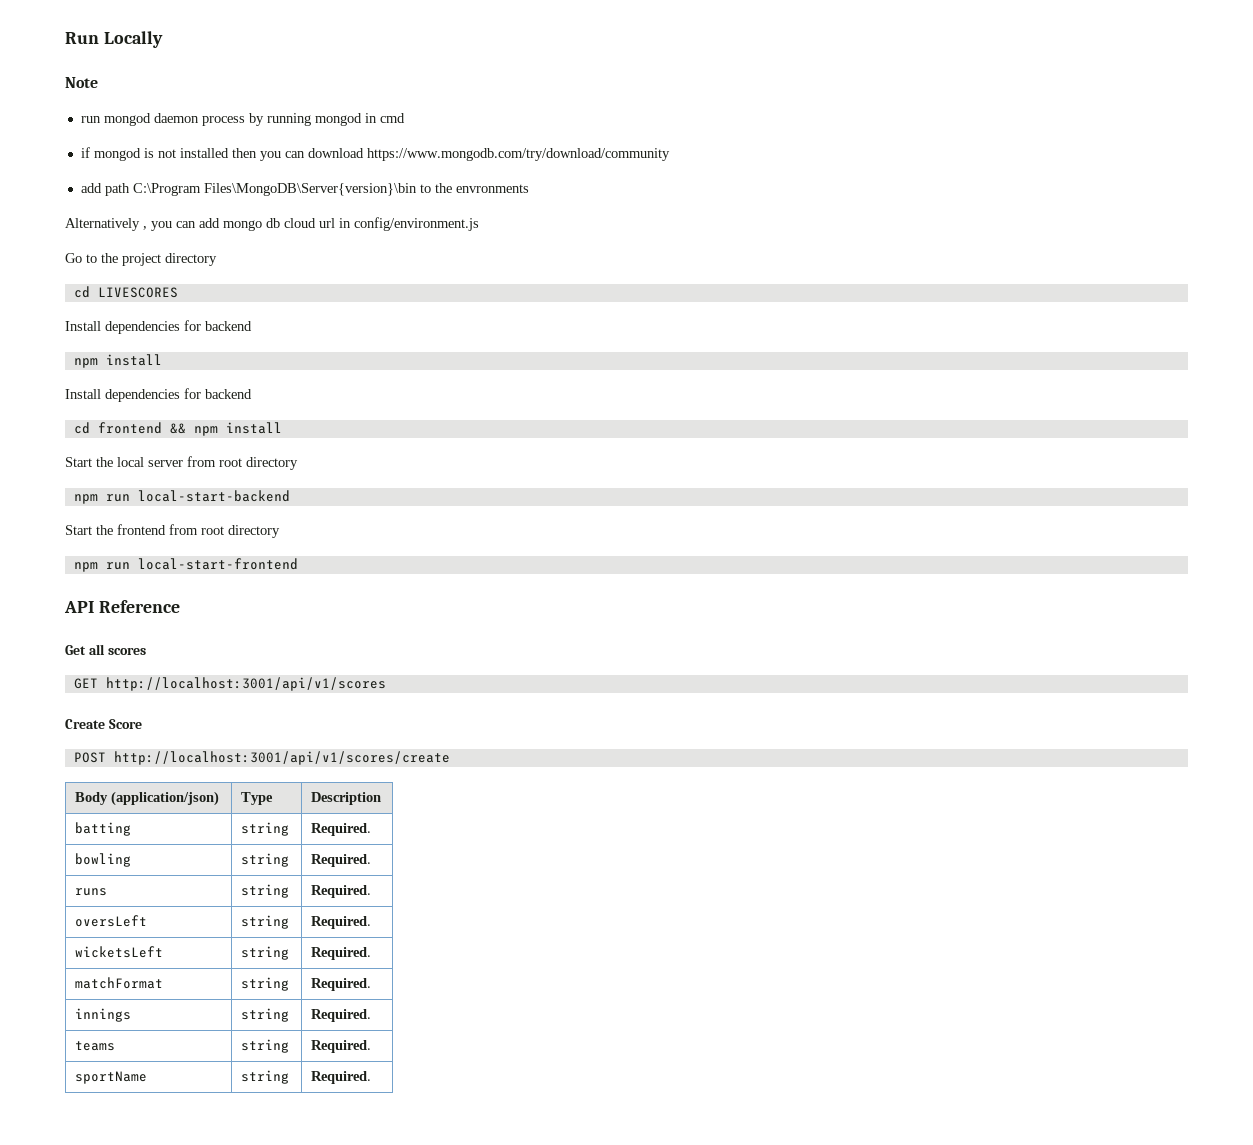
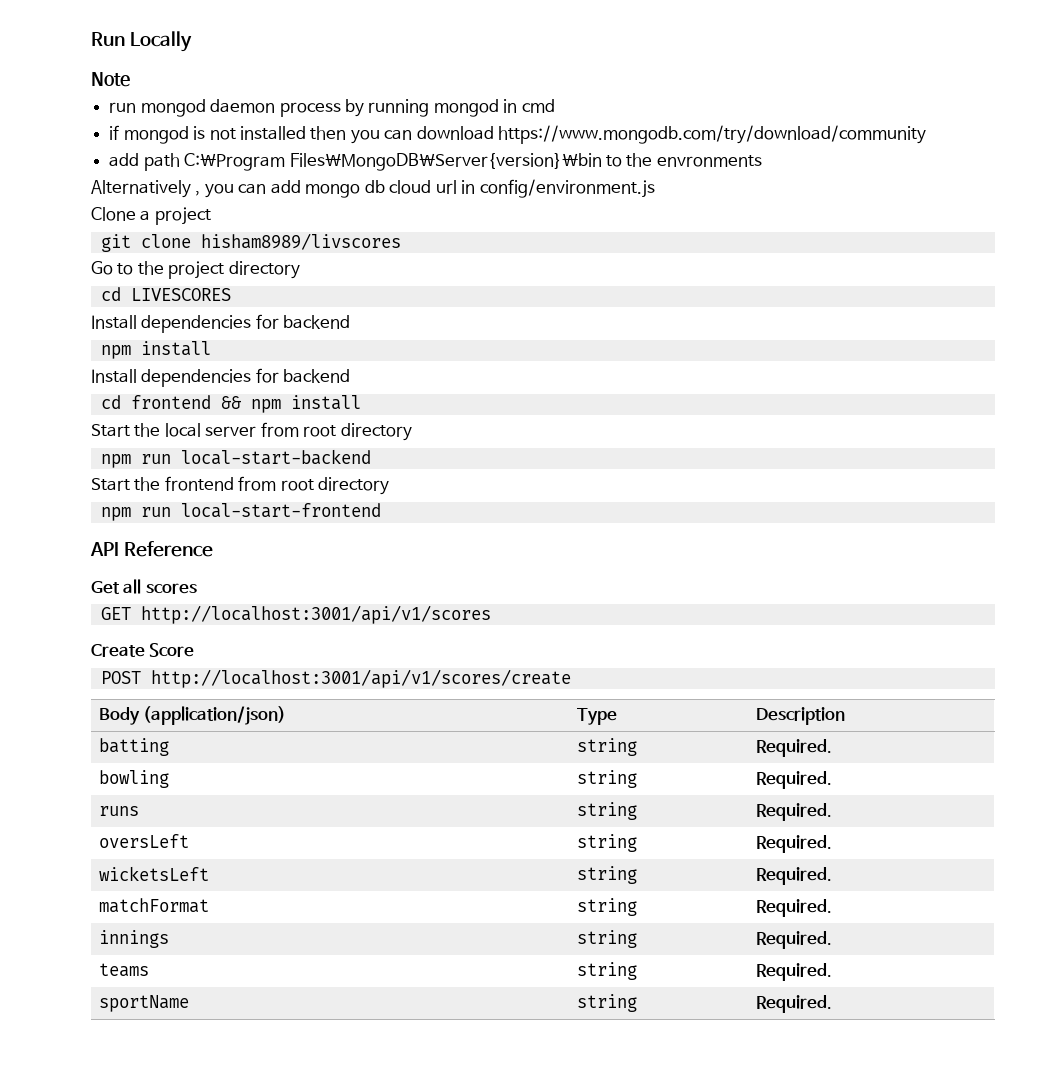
(479, 224) none -> [91,207,211,225] [100,233,401,252] // Clone a project // git clone hisham8989/livscores

